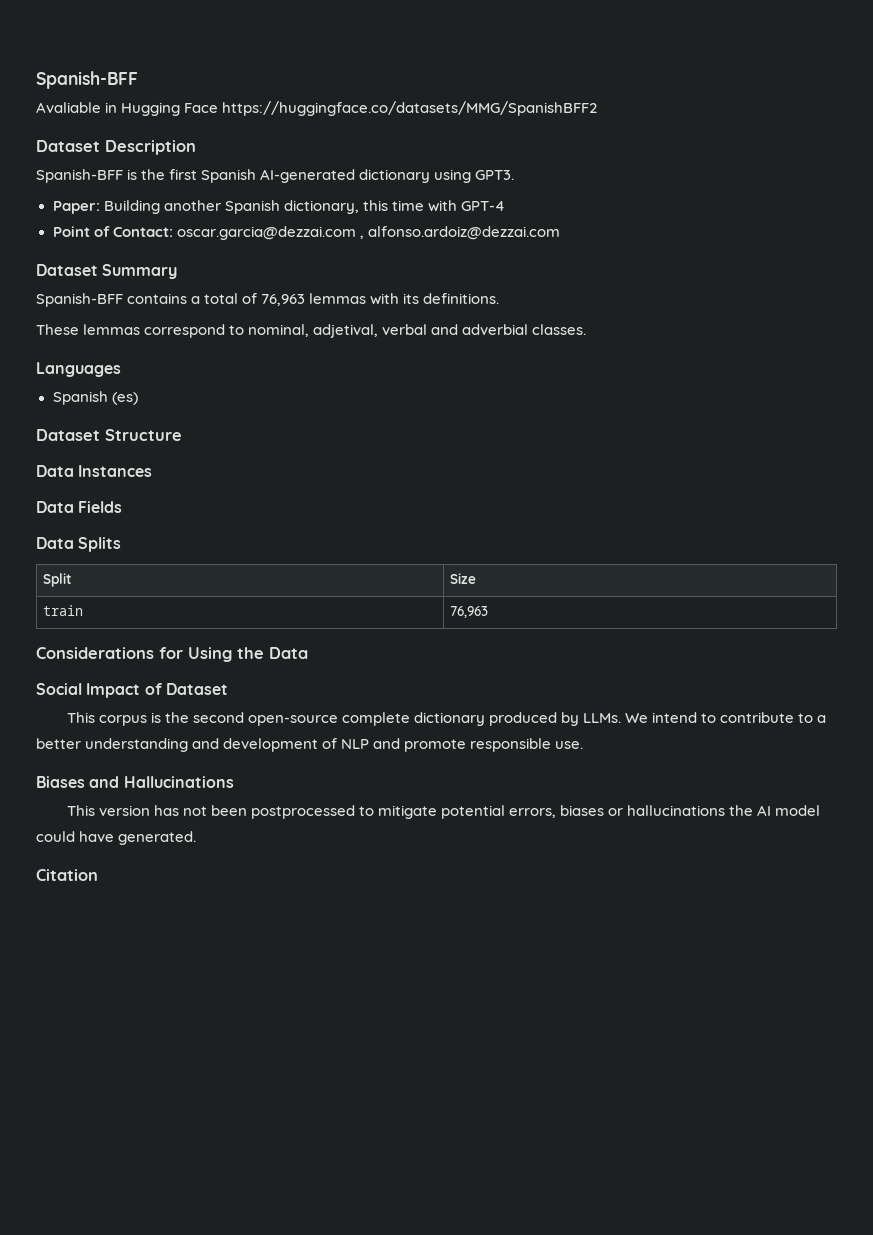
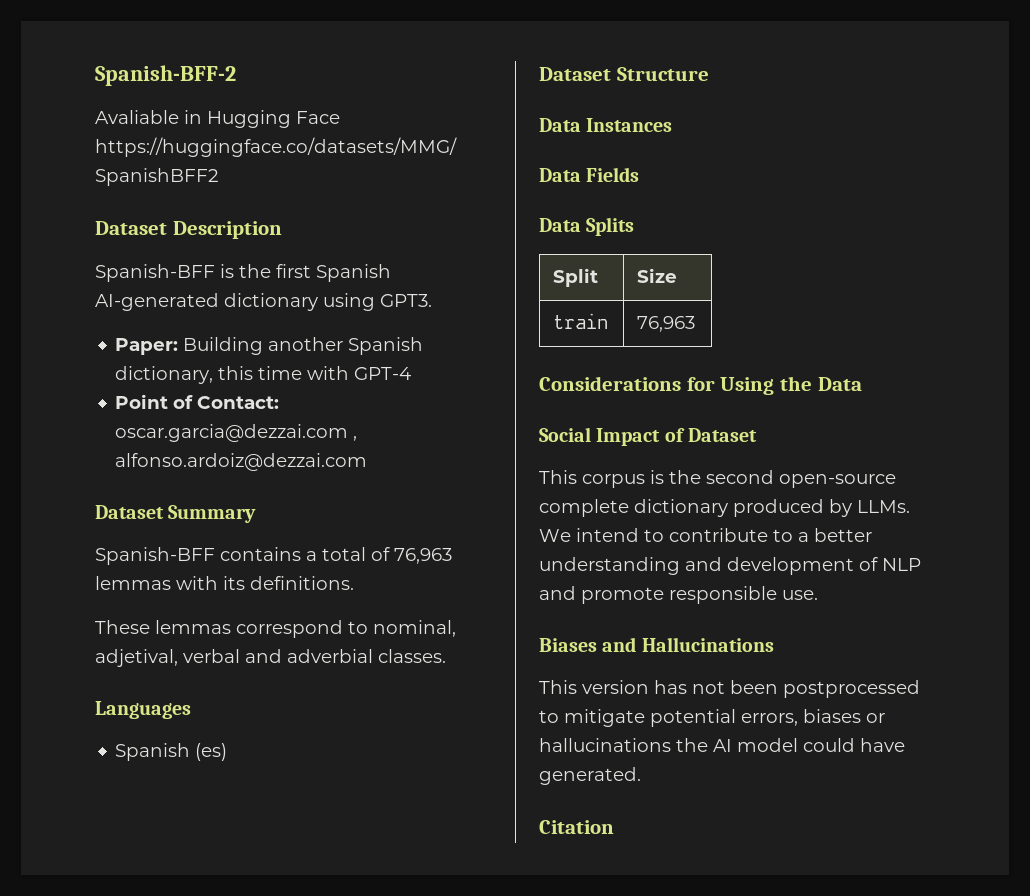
[36,71,138,89] Spanish-BFF -> [95,65,236,86] Spanish-BFF-2

